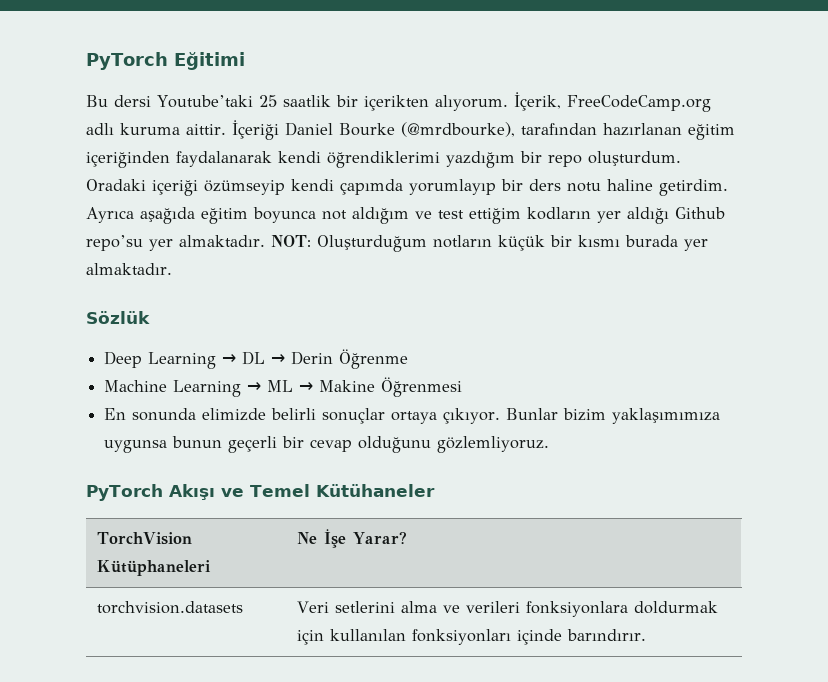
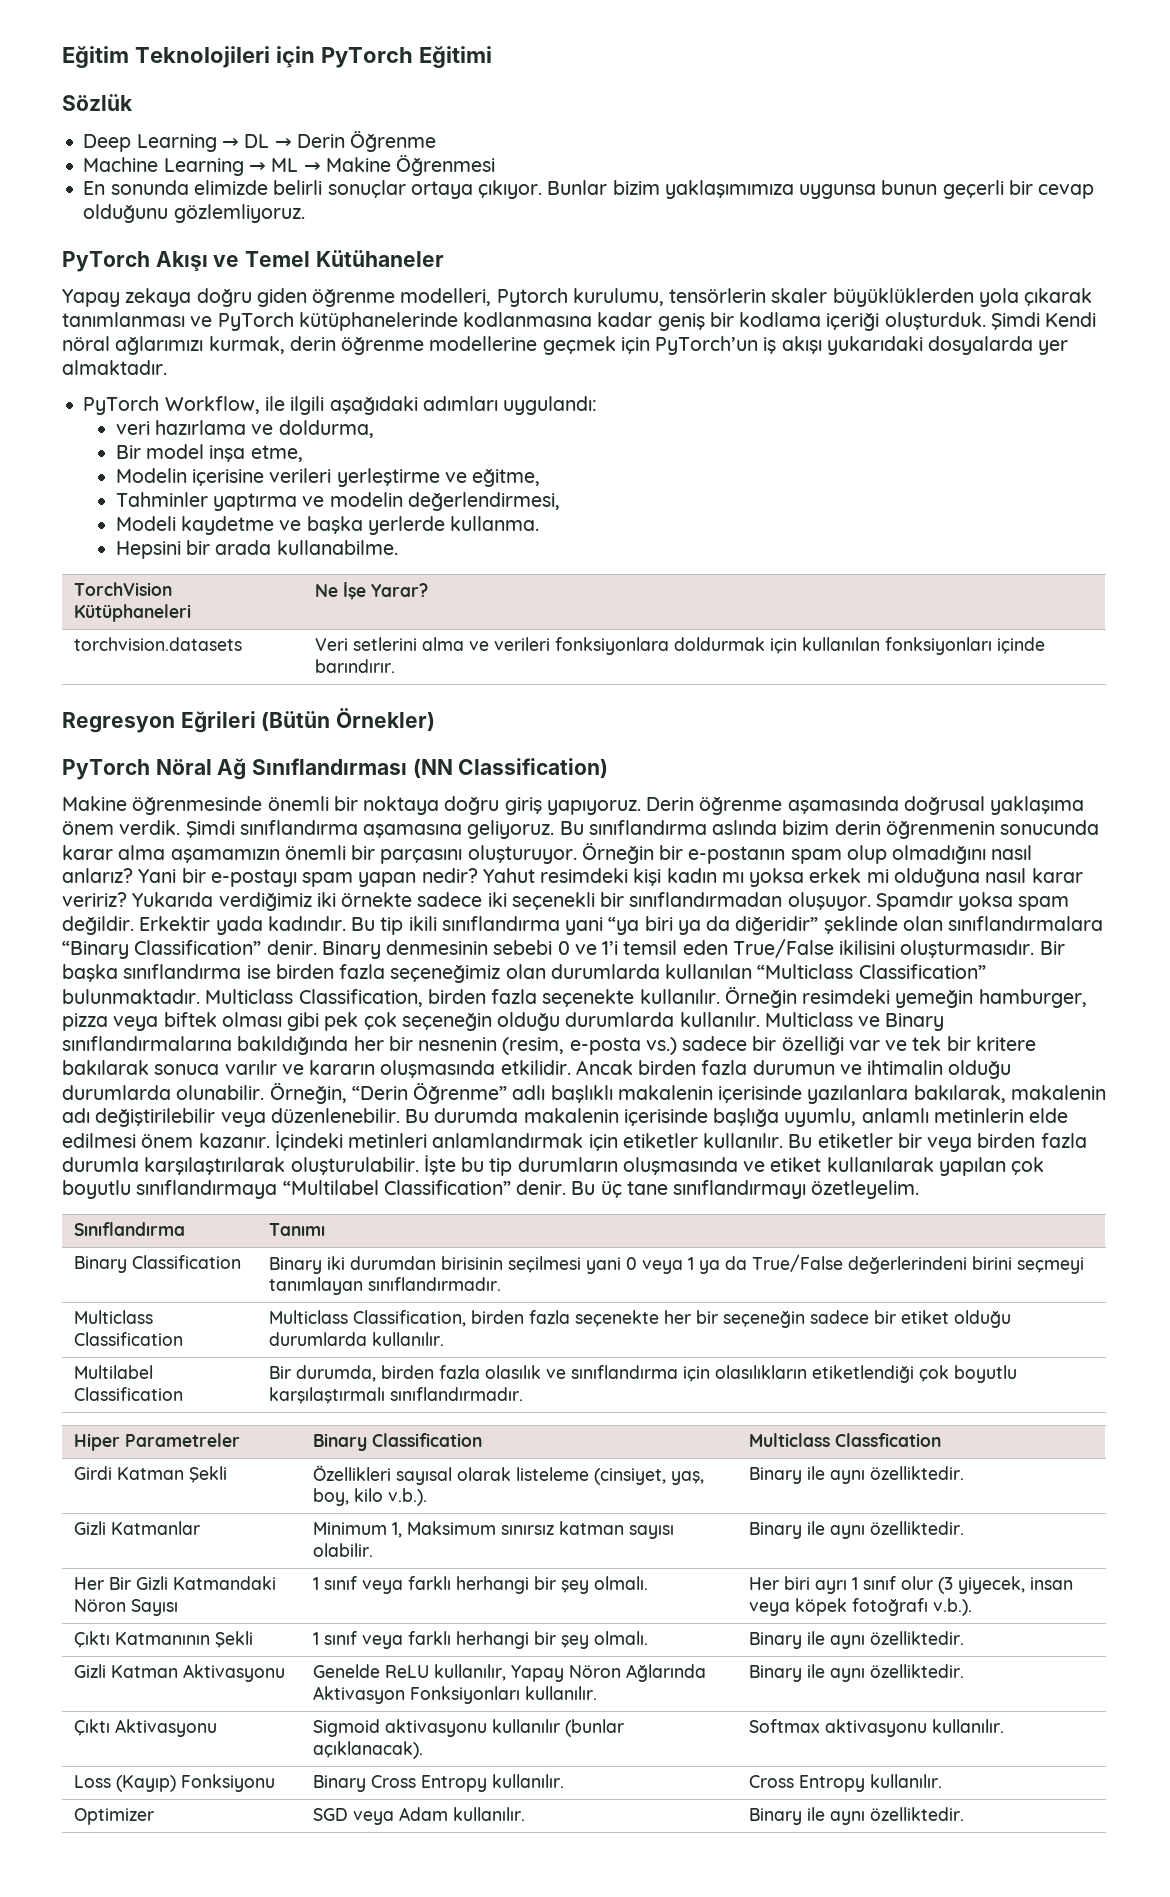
(86, 61) none -> [62,46,315,68] Eğitim Teknolojileri için
[86,92,711,112] [86,120,735,140] [86,151,681,168] [86,179,728,196] [86,207,725,224] [86,235,708,252] [86,263,172,275] // Bu dersi Youtube’taki 25 saatlik bir içerikten alıyorum. İçerik, FreeCodeCamp.org adlı kuruma aittir. İçeriği Daniel Bourke (@mrdbourke), tarafından hazırlanan eğitim içeriğinden faydalanarak kendi öğrendiklerimi yazdığım bir repo oluşturdum. Oradaki içeriği özümseyip kendi çapımda yorumlayıp bir ders notu haline getirdim. Ayrıca aşağıda eğitim boyunca not aldığım ve test ettiğim kodların yer aldığı Github repo’su yer almaktadır. NOT: Oluşturduğum notların küçük bir kısmı burada yer almaktadır. -> (492, 57) none
(435, 490) none -> [62,288,1093,307] [62,312,1097,331] [62,336,1069,355] [62,360,167,375] [83,396,598,415] [115,420,374,438] [115,444,303,462] [115,468,541,487] [115,492,560,511] [115,516,540,535] [115,540,398,559] // Yapay zekaya doğru giden öğrenme modelleri, Pytorch kurulumu, tensörlerin skaler büyüklüklerden yola çıkarak tanımlanması ve PyTorch kütüphanelerinde kodlanmasına kadar geniş bir kodlama içeriği oluşturduk. Şimdi Kendi nöral ağlarımızı kurmak, derin öğrenme modellerine geçmek için PyTorch’un iş akışı yukarıdaki dosyalarda yer almaktadır. // PyTorch Workflow, ile ilgili aşağıdaki adımları uygulandı: // veri hazırlama ve doldurma, // Bir model inşa etme, // Modelin içerisine verileri yerleştirme ve eğitme, // Tahminler yaptırma ve modelin değerlendirmesi, // Modeli kaydetme ve başka yerlerde kullanma. // Hepsini bir arada kullanabilme.
(646, 635) none -> [62,708,436,733] [62,758,609,780] [62,796,1085,815] [62,820,1100,839] [62,843,1033,864] [62,868,1083,887] [62,892,1070,911] [62,916,1104,935] [62,939,1065,959] [62,964,986,983] [62,987,1087,1008] [62,1012,945,1031] [62,1036,1036,1055] [62,1060,1012,1079] [62,1083,1106,1104] [62,1108,1069,1127] [62,1131,1087,1152] [62,1155,1045,1176] [62,1180,920,1199] [73,1222,185,1236] [268,1223,325,1236] [73,1255,241,1273] [268,1254,1084,1274] [268,1277,501,1295] [73,1310,153,1324] [73,1332,183,1346] [268,1310,1011,1328] [268,1332,444,1346] [73,1365,153,1379] [73,1387,183,1401] [268,1365,1017,1383] [268,1387,523,1404] [73,1433,240,1451] [312,1433,482,1451] [748,1433,941,1447] [73,1466,227,1483] [312,1465,704,1485] [312,1488,427,1506] [748,1466,964,1484] [73,1521,200,1535] [312,1521,674,1539] [312,1543,373,1557] [748,1521,964,1539] [73,1576,276,1590] [73,1599,178,1616] [312,1576,648,1594] [748,1576,1073,1594] [748,1598,972,1616] [73,1631,253,1648] [312,1631,648,1649] [748,1631,964,1649] [73,1664,285,1682] [312,1664,706,1682] [312,1686,597,1704] [748,1664,964,1682] [73,1719,217,1737] [312,1719,624,1737] [312,1741,423,1759] [748,1719,1004,1737] [73,1774,275,1792] [312,1774,564,1792] [748,1774,942,1792] [73,1808,154,1825] [312,1807,525,1825] [748,1807,964,1825] // Regresyon Eğrileri (Bütün Örnekler) // PyTorch Nöral Ağ Sınıflandırması (NN Classification) // Makine öğrenmesinde önemli bir noktaya doğru giriş yapıyoruz. Derin öğrenme aşamasında doğrusal yaklaşıma önem verdik. Şimdi sınıflandırma aşamasına geliyoruz. Bu sınıflandırma aslında bizim derin öğrenmenin sonucunda karar alma aşamamızın önemli bir parçasını oluşturuyor. Örneğin bir e-postanın spam olup olmadığını nasıl anlarız? Yani bir e-postayı spam yapan nedir? Yahut resimdeki kişi kadın mı yoksa erkek mi olduğuna nasıl karar veririz? Yukarıda verdiğimiz iki örnekte sadece iki seçenekli bir sınıflandırmadan oluşuyor. Spamdır yoksa spam değildir. Erkektir yada kadındır. Bu tip ikili sınıflandırma yani “ya biri ya da diğeridir” şeklinde olan sınıflandırmalara “Binary Classification” denir. Binary denmesinin sebebi 0 ve 1’i temsil eden True/False ikilisini oluşturmasıdır. Bir başka sınıflandırma ise birden fazla seçeneğimiz olan durumlarda kullanılan “Multiclass Classification” bulunmaktadır. Multiclass Classification, birden fazla seçenekte kullanılır. Örneğin resimdeki yemeğin hamburger, pizza veya biftek olması gibi pek çok seçeneğin olduğu durumlarda kullanılır. Multiclass ve Binary sınıflandırmalarına bakıldığında her bir nesnenin (resim, e-posta vs.) sadece bir özelliği var ve tek bir kritere bakılarak sonuca varılır ve kararın oluşmasında etkilidir. Ancak birden fazla durumun ve ihtimalin olduğu durumlarda olunabilir. Örneğin, “Derin Öğrenme” adlı başlıklı makalenin içerisinde yazılanlara bakılarak, makalenin adı değiştirilebilir veya düzenlenebilir. Bu durumda makalenin içerisinde başlığa uyumlu, anlamlı metinlerin elde edilmesi önem kazanır. İçindeki metinleri anlamlandırmak için etiketler kullanılır. Bu etiketler bir veya birden fazla durumla karşılaştırılarak oluşturulabilir. İşte bu tip durumların oluşmasında ve etiket kullanılarak yapılan çok boyutlu sınıflandırmaya “Multilabel Classification” denir. Bu üç tane sınıflandırmayı özetleyelim. // Sınıflandırma | Tanımı // Binary Classification | Binary iki durumdan birisinin seçilmesi yani 0 veya 1 ya da True/False değerlerindeni birini seçmeyi tanımlayan sınıflandırmadır. // Multiclass Classification | Multiclass Classification, birden fazla seçenekte her bir seçeneğin sadece bir etiket olduğu durumlarda kullanılır. // Multilabel Classification | Bir durumda, birden fazla olasılık ve sınıflandırma için olasılıkların etiketlendiği çok boyutlu karşılaştırmalı sınıflandırmadır. // Hiper Parametreler | Binary Classification | Multiclass Classfication // Girdi Katman Şekli | Özellikleri sayısal olarak listeleme (cinsiyet, yaş, boy, kilo v.b.). | Binary ile aynı özelliktedir. // Gizli Katmanlar | Minimum 1, Maksimum sınırsız katman sayısı olabilir. | Binary ile aynı özelliktedir. // Her Bir Gizli Katmandaki Nöron Sayısı | 1 sınıf veya farklı herhangi bir şey olmalı. | Her biri ayrı 1 sınıf olur (3 yiyecek, insan veya köpek fotoğrafı v.b.). // Çıktı Katmanının Şekli | 1 sınıf veya farklı herhangi bir şey olmalı. | Binary ile aynı özelliktedir. // Gizli Katman Aktivasyonu | Genelde ReLU kullanılır, Yapay Nöron Ağlarında Aktivasyon Fonksiyonları kullanılır. | Binary ile aynı özelliktedir. // Çıktı Aktivasyonu | Sigmoid aktivasyonu kullanılır (bunlar açıklanacak). | Softmax aktivasyonu kullanılır. // Loss (Kayıp) Fonksiyonu | Binary Cross Entropy kullanılır. | Cross Entropy kullanılır. // Optimizer | SGD veya Adam kullanılır. | Binary ile aynı özelliktedir.

